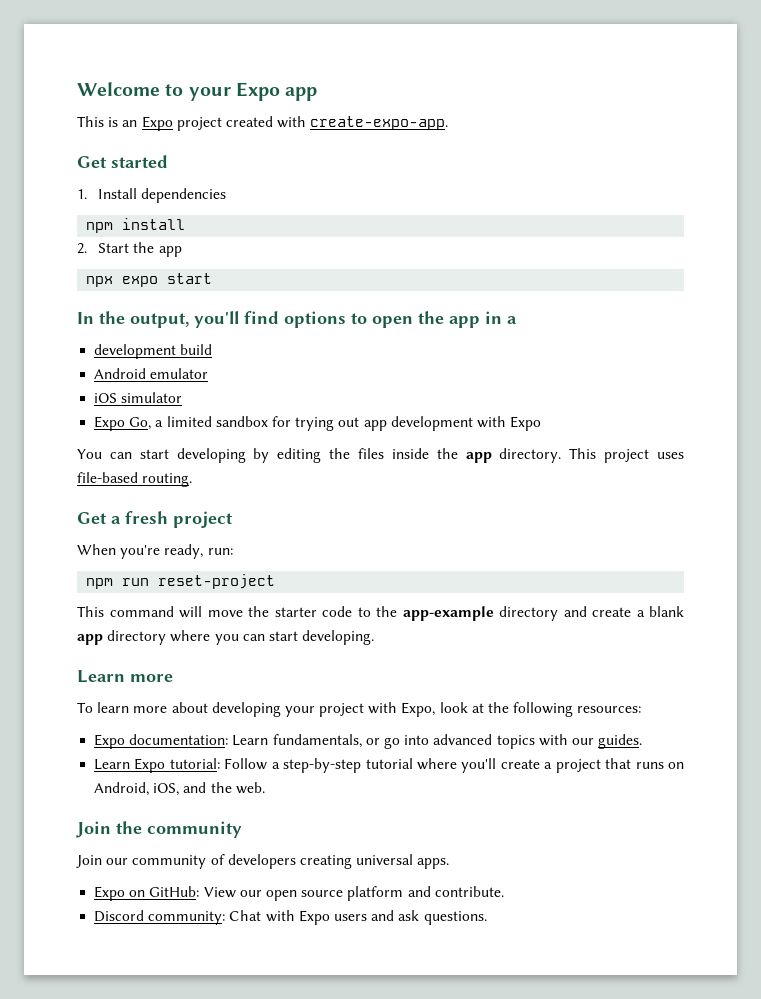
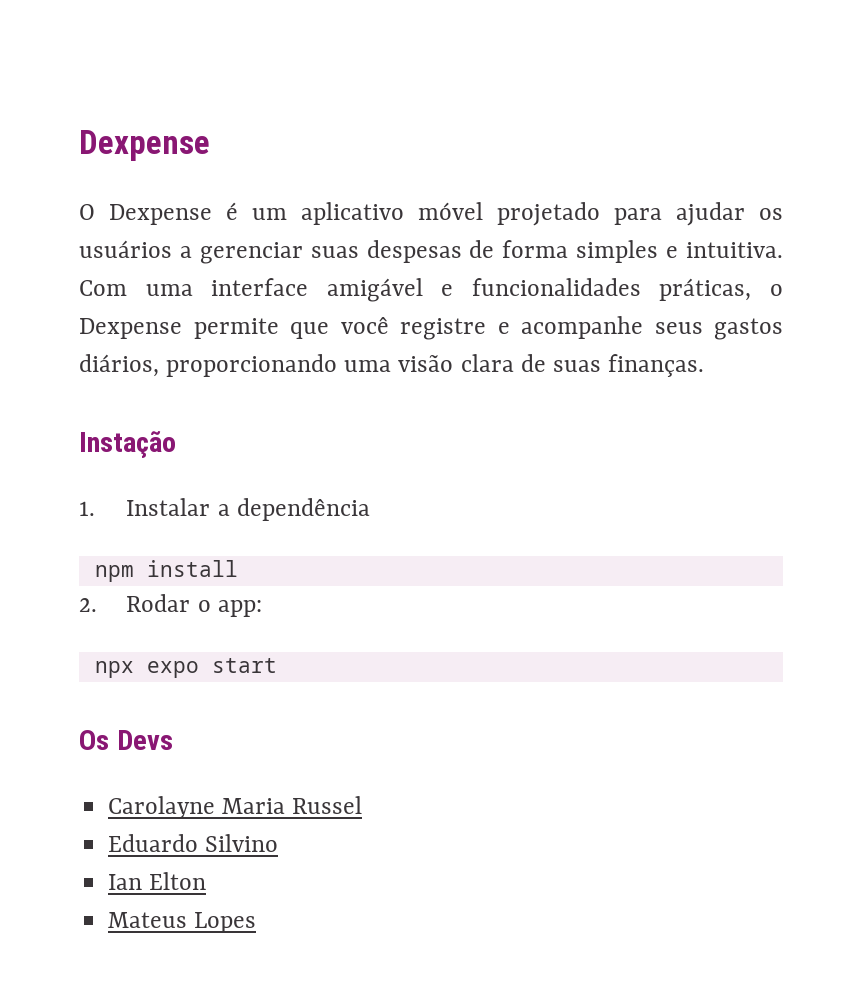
[77,82,318,101] [77,116,449,131] [77,155,168,168] [77,188,227,203] Welcome to your Expo app // This is an Expo project created with create-expo-app. // Get started // 1. Install dependencies -> [79,130,210,161] [79,202,783,226] [79,240,784,264] [79,278,783,302] [79,316,783,340] [79,354,705,377] [79,431,176,458] [79,498,370,521] Dexpense // O Dexpense é um aplicativo móvel projetado para ajudar os usuários a gerenciar suas despesas de forma simples e intuitiva. Com uma interface amigável e funcionalidades práticas, o Dexpense permite que você registre e acompanhe seus gastos diários, proporcionando uma visão clara de suas finanças. // Instação // 1. Instalar a dependência
[98,242,182,257] Start the app -> [126,594,262,617] Rodar o app:
[77,311,517,328] [94,344,213,359] [94,368,209,379] [94,392,183,403] [94,416,542,431] [77,448,684,463] [77,472,193,487] [77,511,233,528] [77,544,233,559] [86,574,276,589] [77,606,684,621] [77,630,375,645] [77,670,173,683] [77,702,642,717] [94,734,643,749] [94,758,684,773] [94,782,265,796] [76,821,242,838] [76,854,450,869] [94,886,504,901] [94,910,487,925] In the output, you'll find options to open the app in a // development build // Android emulator // iOS simulator // Expo Go, a limited sandbox for trying out app development with Expo // You can start developing by editing the files inside the app directory. This project uses file-based routing. // Get a fresh project // When you're ready, run: // npm run reset-project // This command will move the starter code to the app-example directory and create a blank app directory where you can start developing. // Learn more // To learn more about developing your project with Expo, look at the following resources: // Expo documentation: Learn fundamentals, or go into advanced topics with our guides. // Learn Expo tutorial: Follow a step-by-step tutorial where you'll create a project that runs on Android, iOS, and the web. // Join the community // Join our community of developers creating universal apps. // Expo on GitHub: View our open source platform and contribute. // Discord community: Chat with Expo users and ask questions. -> [79,730,173,750] [108,796,363,819] [108,834,279,852] [108,872,207,890] [108,912,257,933] Os Devs // Carolayne Maria Russel // Eduardo Silvino // Ian Elton // Mateus Lopes

